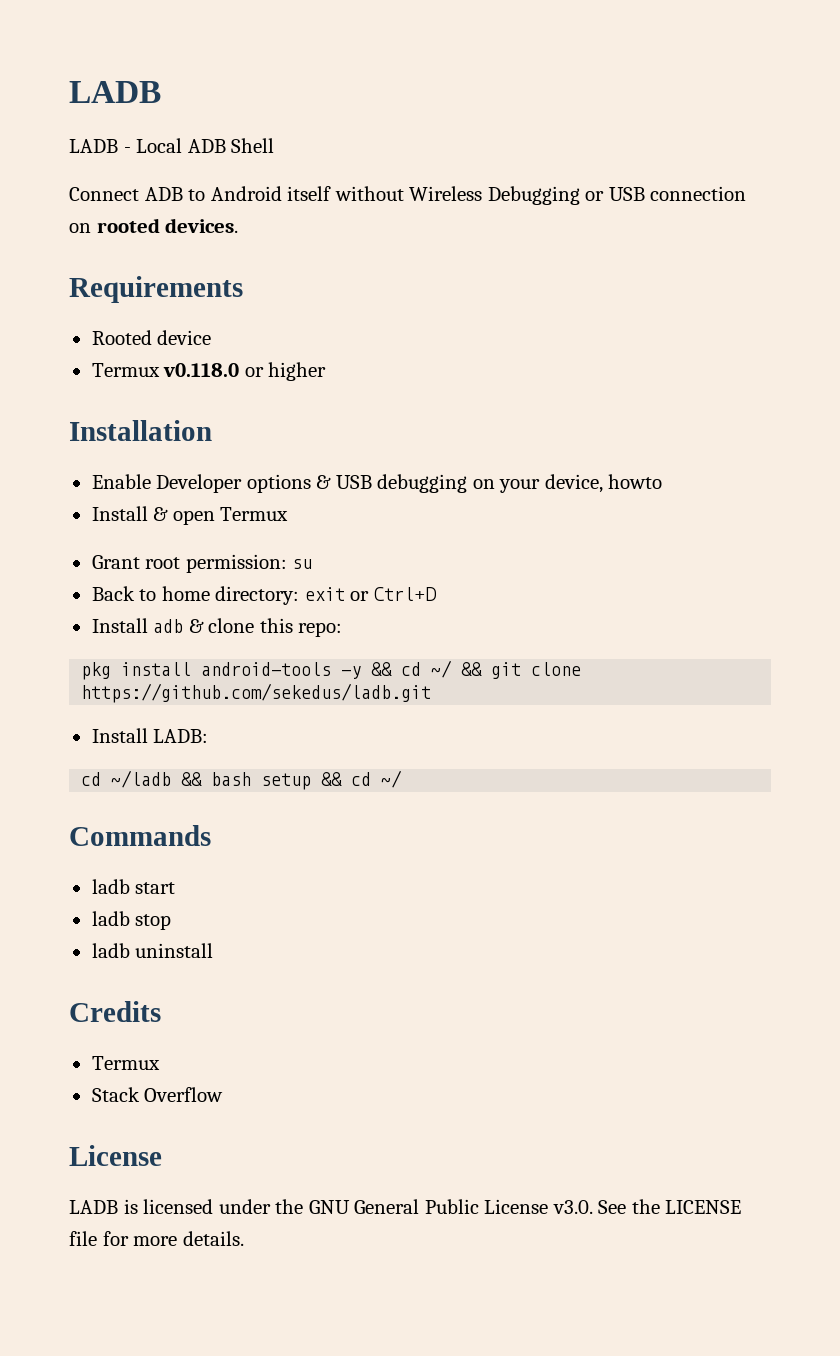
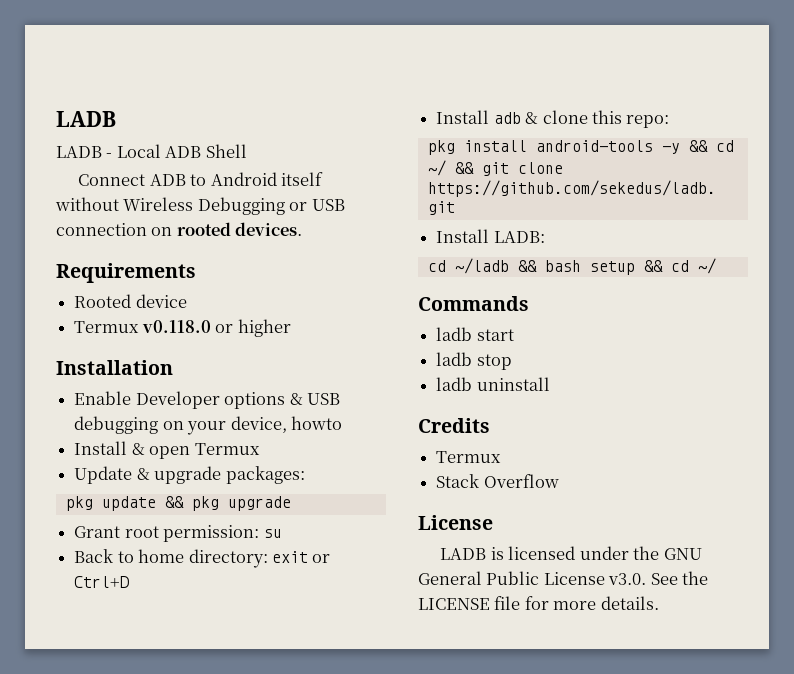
(289, 514) none -> [74,466,305,484] [65,496,291,511] // Update & upgrade packages: // pkg update && pkg upgrade

